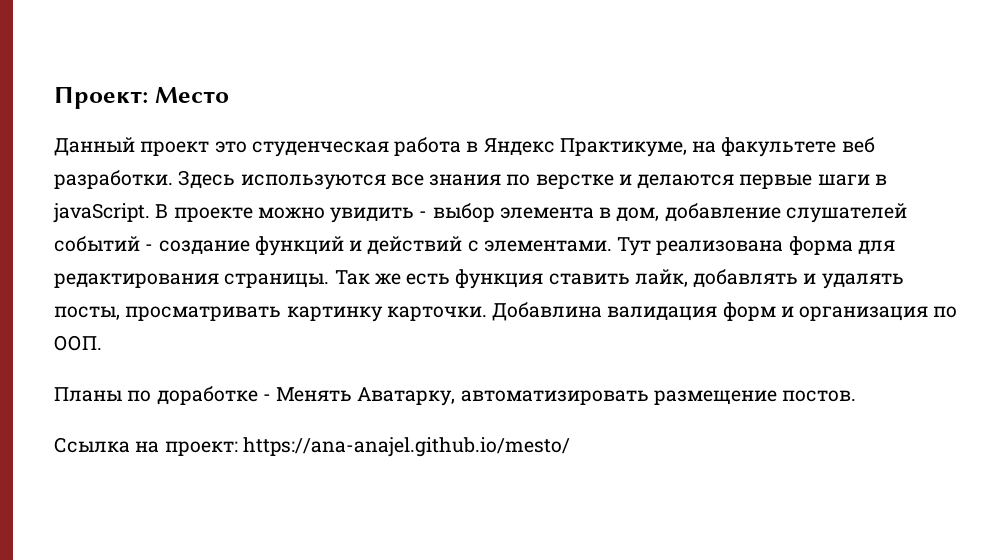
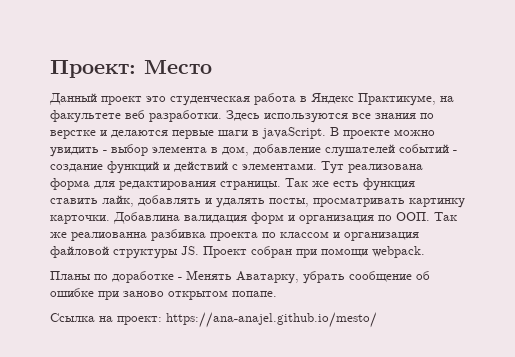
(102, 343) none -> [434,212,457,221] [50,229,419,241] [50,246,425,259] Так же реалиованна разбивка проекта по классом и организация файловой структуры JS. Проект собран при помощи webpack.
[460,390,857,405] автоматизировать размещение постов. -> [303,271,430,284] [50,288,277,300] убрать сообщение об ошибке при заново открытом попапе.

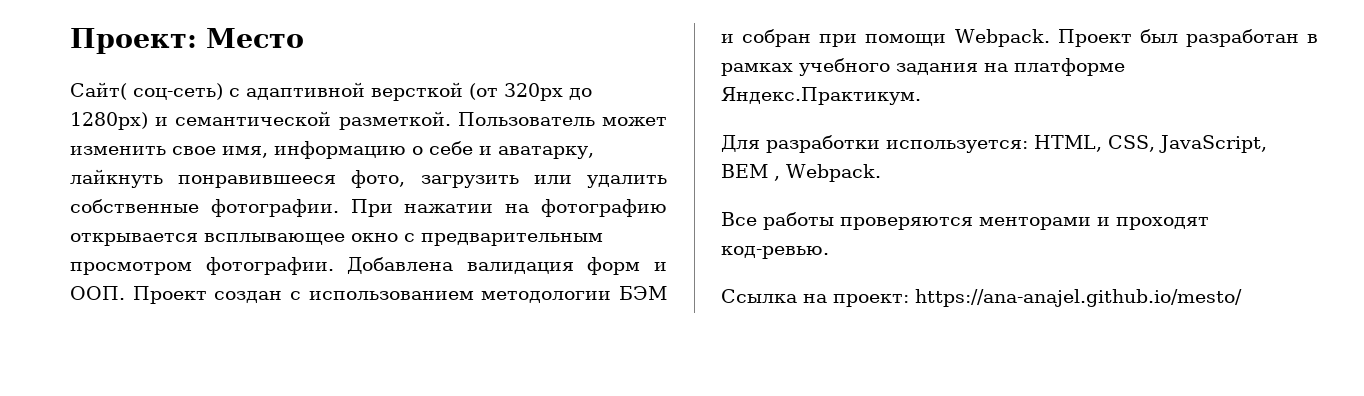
[49,93,454,106] [50,110,434,123] [50,127,435,139] [50,144,457,157] [50,161,423,174] [50,178,415,191] [50,195,465,208] [50,212,457,224] [50,229,419,241] [50,246,425,259] [50,270,430,284] [50,288,277,300] Данный проект это студенческая работа в Яндекс Практикуме, на факультете веб разработки. Здесь используются все знания по верстке и делаются первые шаги в javaScript. В проекте можно увидить - выбор элемента в дом, добавление слушателей событий - создание функций и действий с элементами. Тут реализована форма для редактирования страницы. Так же есть функция ставить лайк, добавлять и удалять посты, просматривать картинку карточки. Добавлина валидация форм и организация по ООП. Так же реалиованна разбивка проекта по классом и организация файловой структуры JS. Проект собран при помощи webpack. // Планы по доработке - Менять Аватарку, убрать сообщение об ошибке при заново открытом попапе. -> [70,82,592,101] [70,111,667,130] [70,141,594,159] [70,169,667,188] [70,199,667,217] [70,233,603,246] [70,257,668,275] [70,286,667,304] [721,29,1318,47] [721,58,1125,76] [721,87,921,105] [721,135,1267,153] [721,164,881,182] [721,212,1209,230] [721,246,829,259] Сайт( соц-сеть) с адаптивной версткой (от 320px до 1280px) и семантической разметкой. Пользователь может изменить свое имя, информацию о себе и аватарку, лайкнуть понравившееся фото, загрузить или удалить собственные фотографии. При нажатии на фотографию открывается всплывающее окно с предварительным просмотром фотографии. Добавлена валидация форм и ООП. Проект создан с использованием методологии БЭМ и собран при помощи Webpack. Проект был разработан в рамках учебного задания на платформе Яндекс.Практикум. // Для разработки используется: HTML, CSS, JavaScript, BEM , Webpack. // Все работы проверяются менторами и проходят код-ревью.

